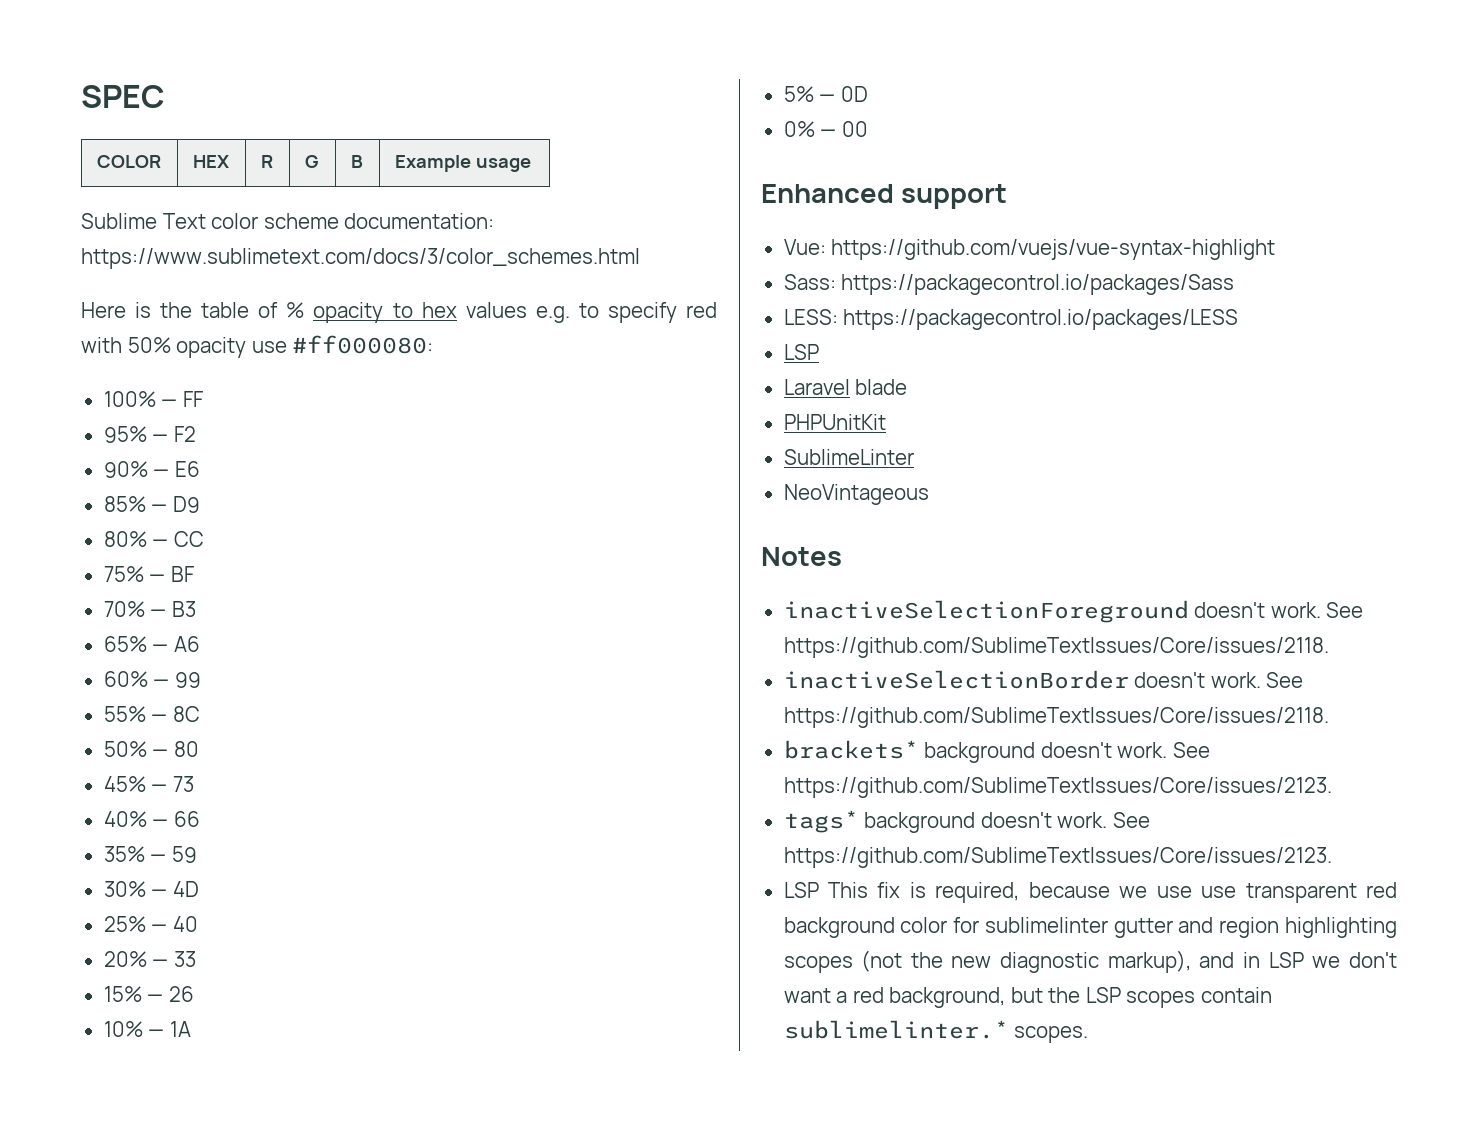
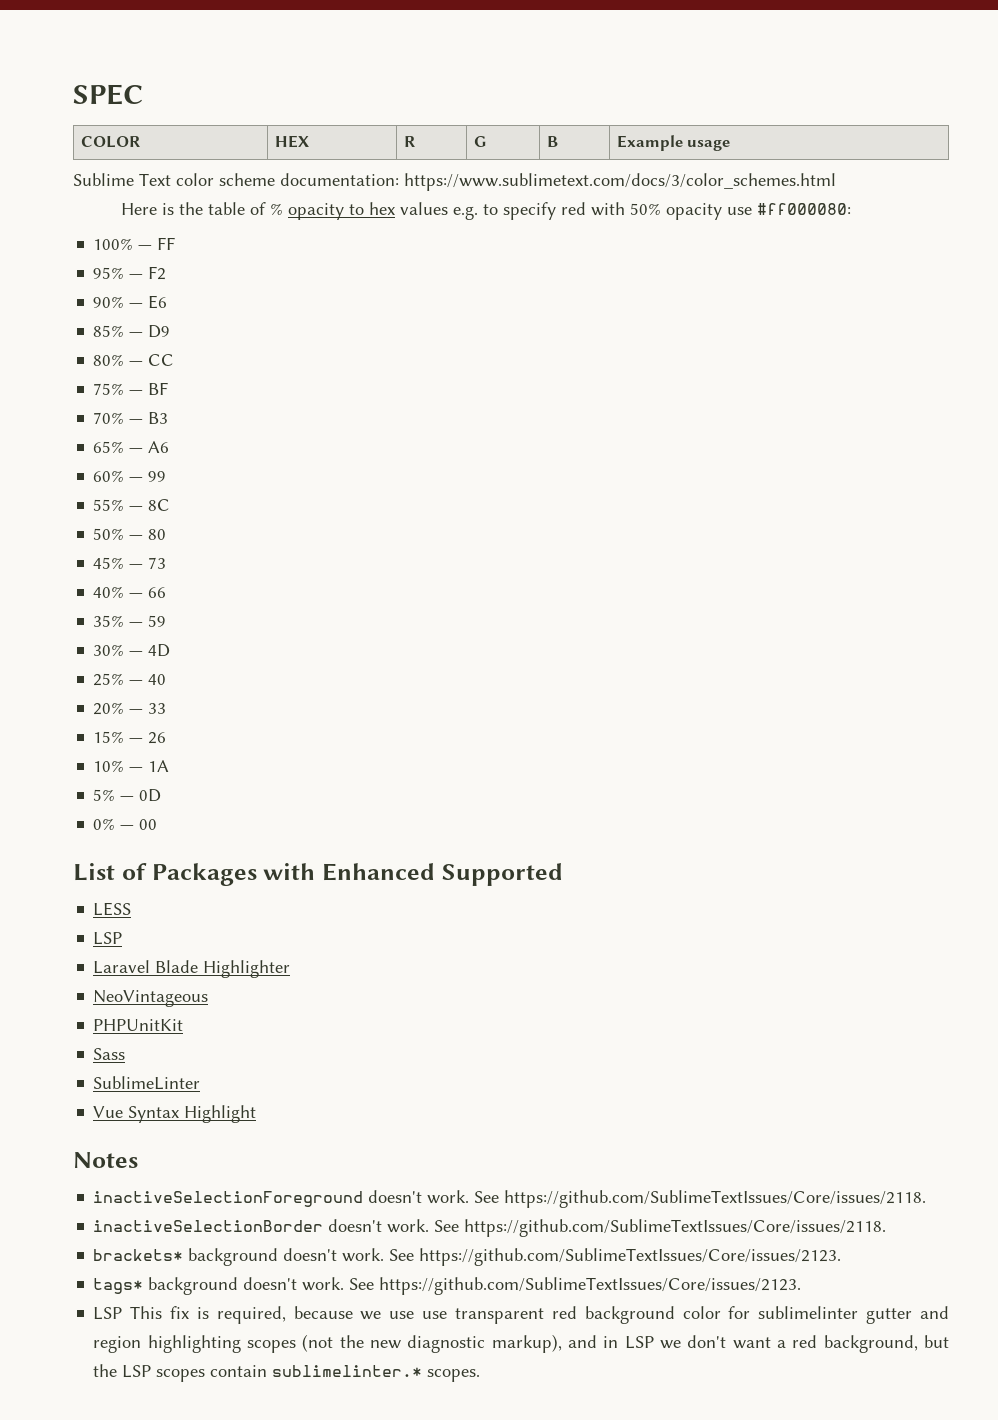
[761,184,1008,209] [783,239,1276,260] [783,274,1235,295] [783,309,1239,330] Enhanced support // Vue: https://github.com/vuejs/vue-syntax-highlight // Sass: https://packagecontrol.io/packages/Sass // LESS: https://packagecontrol.io/packages/LESS -> [73,863,563,886] [93,902,132,916] List of Packages with Enhanced Supported // LESS
[855,379,908,395] blade -> [155,960,291,978] [93,990,209,1007] Blade Highlighter // NeoVintageous
(886, 422) none -> [93,1048,126,1060] // Sass
[783,484,929,505] NeoVintageous -> [93,1105,257,1123] Vue Syntax Highlight

